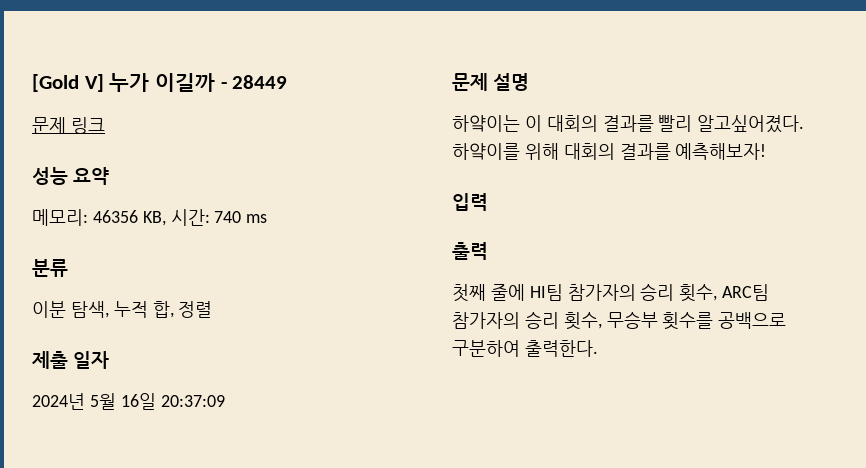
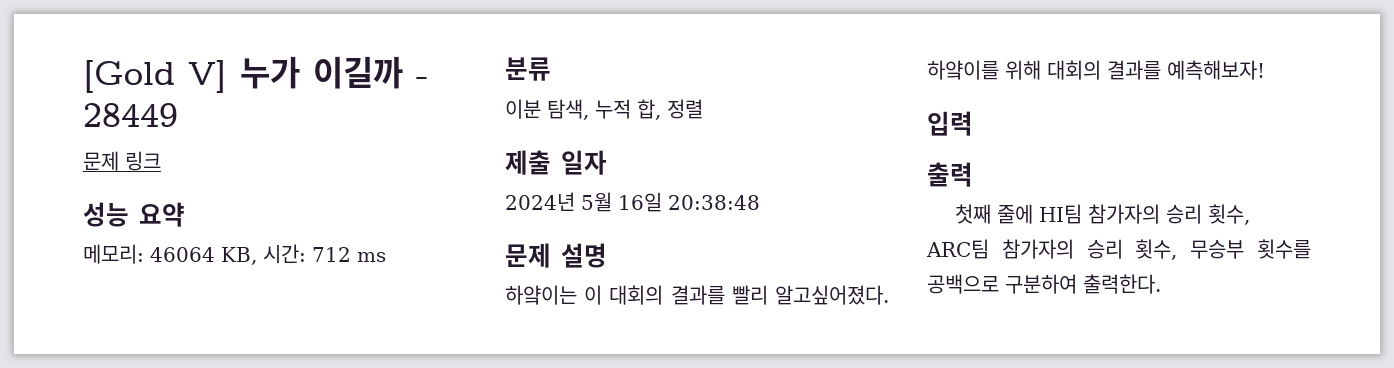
[92,210,138,223] 46356 -> [150,247,215,262] 46064
[214,211,242,223] 740 -> [312,247,351,262] 712
[160,395,225,407] 20:37:09 -> [668,195,760,210] 20:38:48

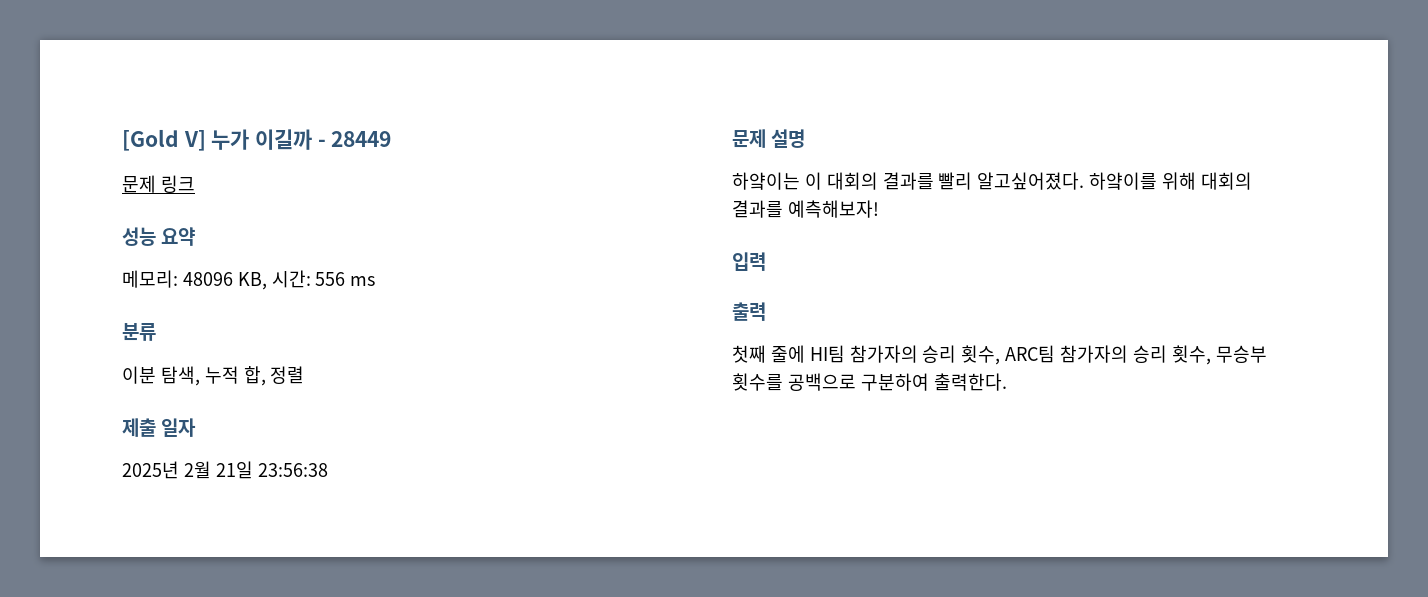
[150,247,215,262] 46064 -> [182,272,233,286] 48096
[312,247,351,262] 712 -> [315,272,346,286] 556
[505,192,760,212] 2024년 5월 16일 20:38:48 -> [122,461,328,479] 2025년 2월 21일 23:56:38

